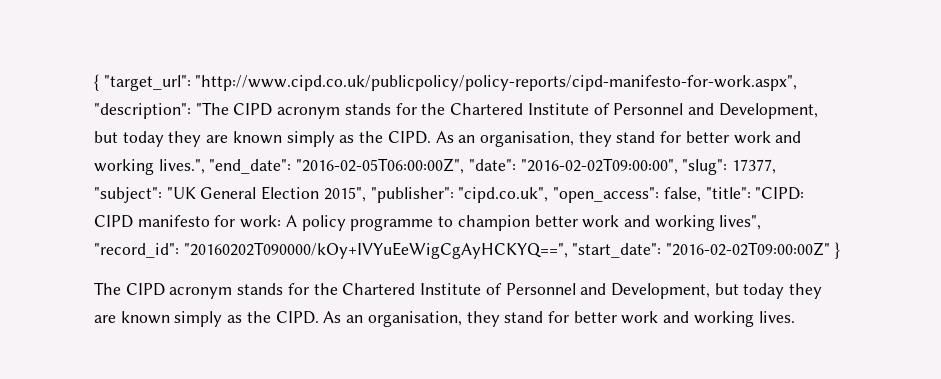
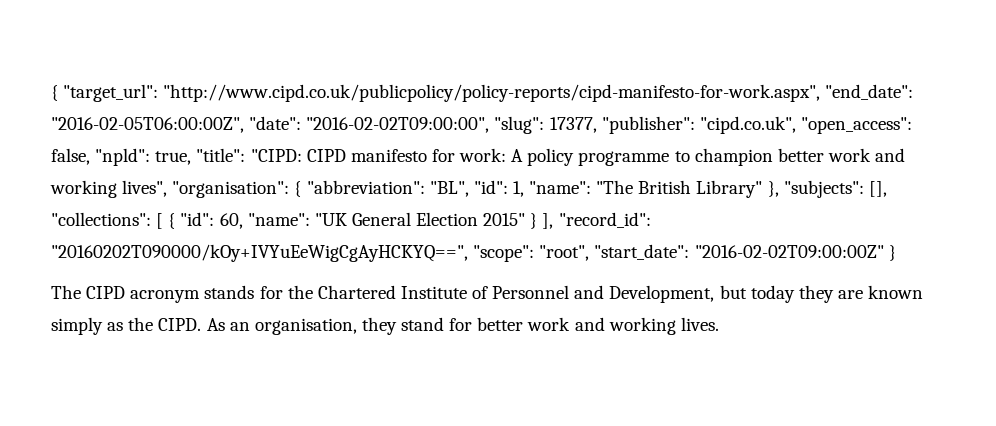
[94,102,818,119] [94,131,802,147] [94,159,205,175] "description": "The CIPD acronym stands for the Chartered Institute of Personnel and Development, but today they are known simply as the CIPD. As an organisation, they stand for better work and working lives.", -> (821, 93) none
[94,186,366,203] "subject": "UK General Election 2015", -> (597, 125) none
(701, 194) none -> [95,148,192,166] "npld": true,
[94,242,568,259] "record_id": "20160202T090000/kOy+IVYuEeWigCgAyHCKYQ==", -> [172,180,887,198] [51,212,651,229] [51,244,590,262] "organisation": { "abbreviation": "BL", "id": 1, "name": "The British Library" }, "subjects": [], "collections": [ { "id": 60, "name": "UK General Election 2015" } ], "record_id": "20160202T090000/kOy+IVYuEeWigCgAyHCKYQ==", "scope": "root",

